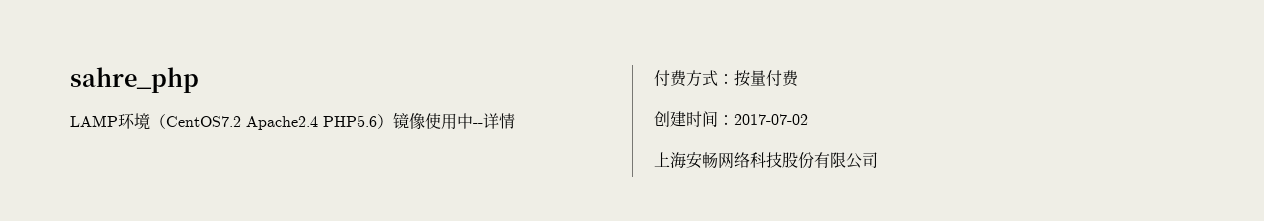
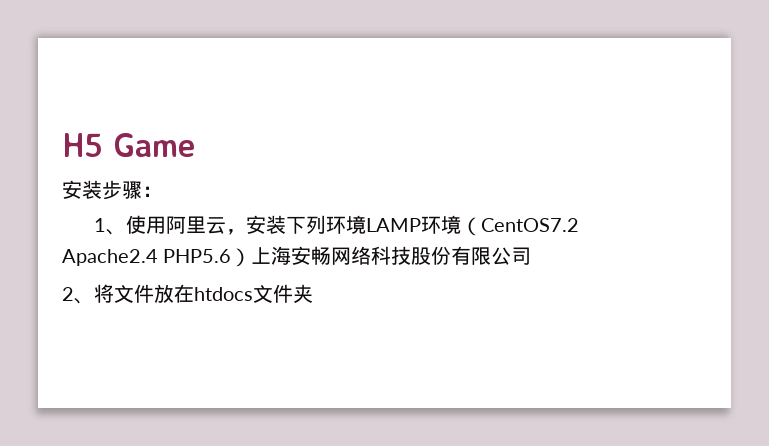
[70,67,199,93] sahre_php // -> [62,133,195,157] [62,180,162,200] [93,215,366,235] H5 Game // 安装步骤： // 1、使用阿里云，安装下列环境
[393,112,515,130] [654,70,799,87] [654,111,808,127] 镜像使用中--详情 // 付费方式：按量付费 // 创建时间：2017-07-02 // -> (252, 257) none
(878, 160) none -> [62,284,313,304] // 2、将文件放在htdocs文件夹

